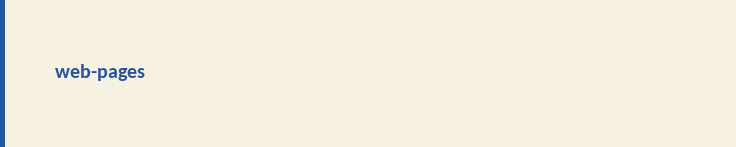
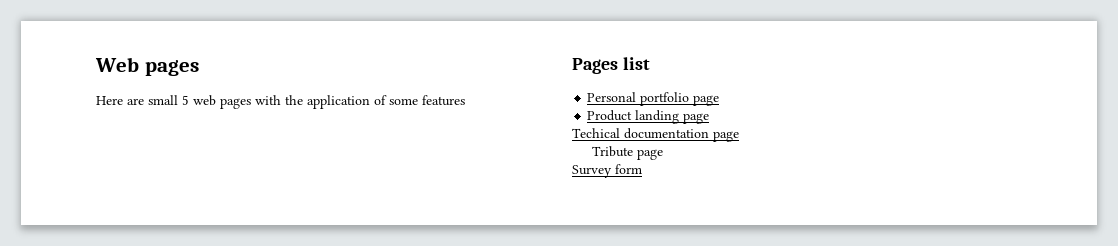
[55,64,145,81] web-pages -> [95,57,199,76] [96,95,465,109] [572,57,650,74] [587,92,720,106] [587,110,710,124] [572,128,739,142] [592,146,664,160] [572,164,642,178] Web pages // Here are small 5 web pages with the application of some features // Pages list // Personal portfolio page // Product landing page // Techical documentation page // Tribute page // Survey form

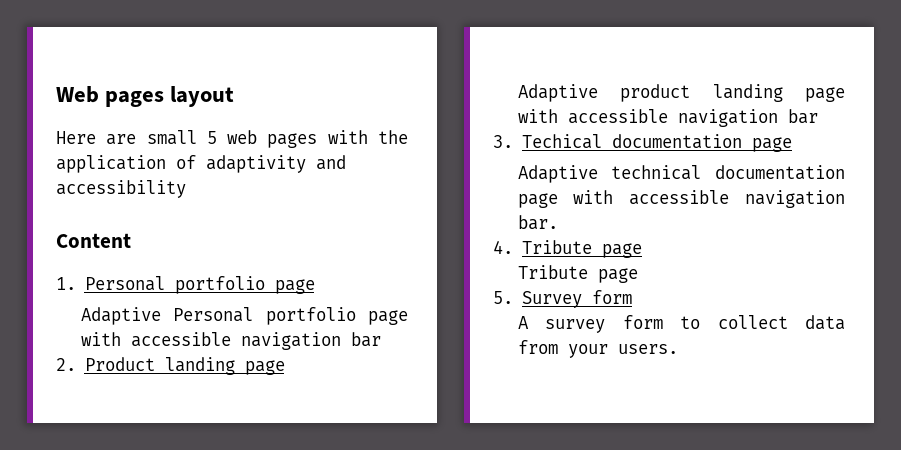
(199, 68) none -> [170,86,235,107] layout
[389,95,465,106] [572,57,650,74] [587,92,720,106] [587,110,710,124] [572,128,709,139] some features // Pages list // Personal portfolio page // Product landing page // Techical documentation -> [206,155,346,173] [56,180,186,198] [56,233,131,248] [56,276,315,294] [80,307,408,325] [80,332,381,350] [56,357,285,375] [517,84,845,102] [517,109,818,127] [493,134,792,152] [517,165,845,183] [517,190,845,208] [517,215,558,230] [493,240,592,254] adaptivity and accessibility // Content // 1. Personal portfolio page // Adaptive Personal portfolio page with accessible navigation bar // 2. Product landing page // Adaptive product landing page with accessible navigation bar // 3. Techical documentation page // Adaptive technical documentation page with accessible navigation bar. // 4. Tribute
(664, 154) none -> [493,291,513,304] 5.
(642, 169) none -> [517,315,845,333] [517,340,678,358] // A survey form to collect data from your users.

